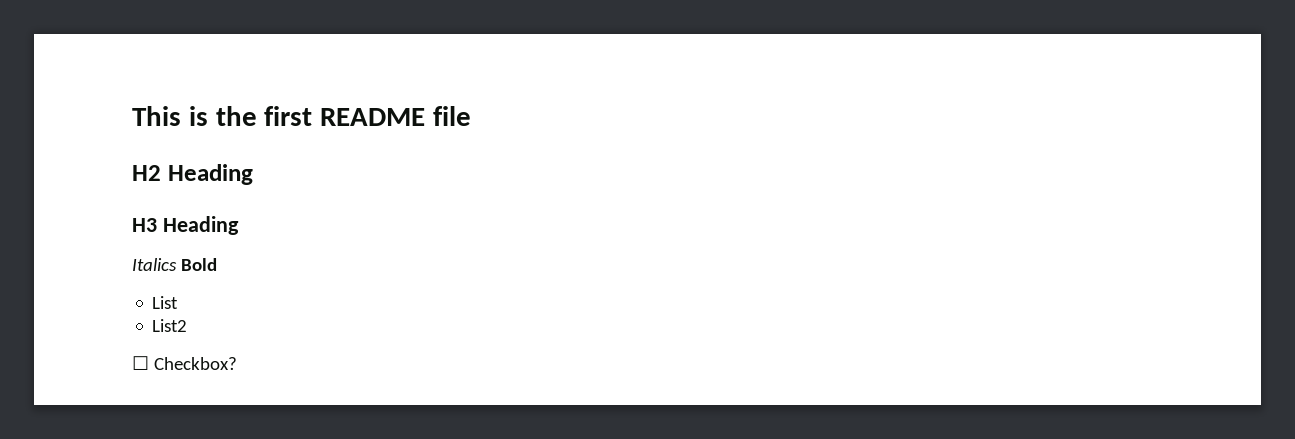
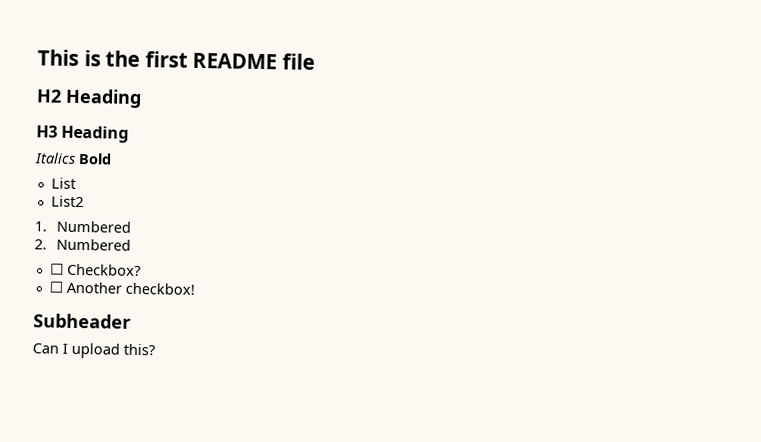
[132,356,237,370] ☐ Checkbox? -> [34,220,132,233] [34,238,132,251] [49,263,141,277] [48,281,195,295] [33,313,131,329] [32,342,155,359] 1. Numbered // 2. Numbered // ☐ Checkbox? // ☐ Another checkbox! // Subheader // Can I upload this?

